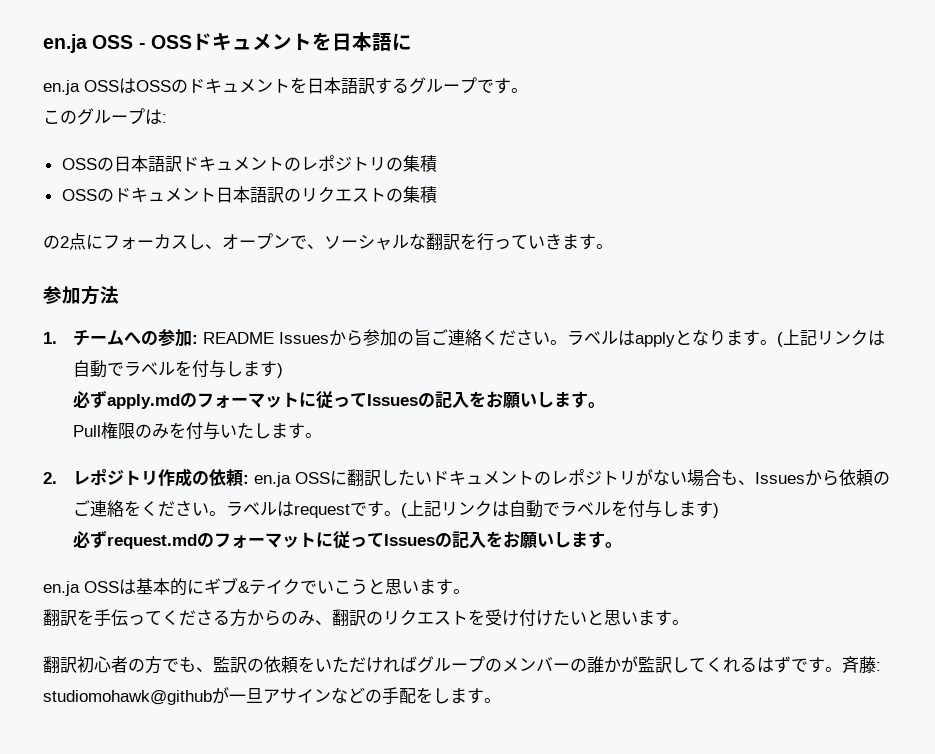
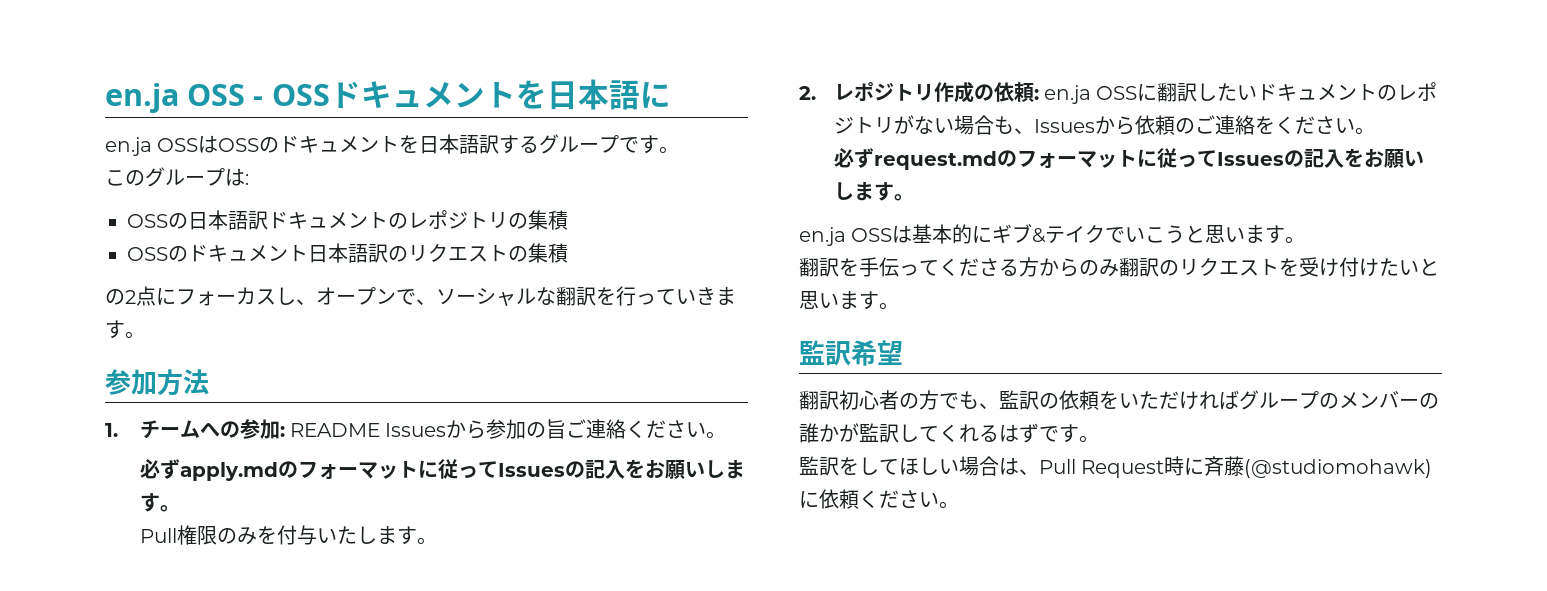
[567,329,886,347] [73,360,284,378] ラベルはapplyとなります。(上記リンクは自動でラベルを付与します) -> (727, 435) none
[226,500,720,518] ラベルはrequestです。(上記リンクは自動でラベルを付与します) -> (1375, 131) none
[315,620,332,625] 、 -> (1119, 268) none
(689, 622) none -> [799,340,903,366] // 監訳希望
[842,656,881,674] [43,687,484,705] 斉藤: studiomohawk@githubが一旦アサインなどの手配をします -> [799,456,1433,478] [799,489,939,509] // 監訳をしてほしい場合は、Pull Request時に斉藤(@studiomohawk)に依頼ください

